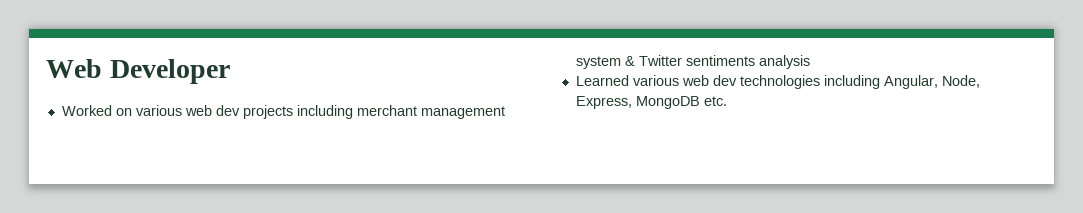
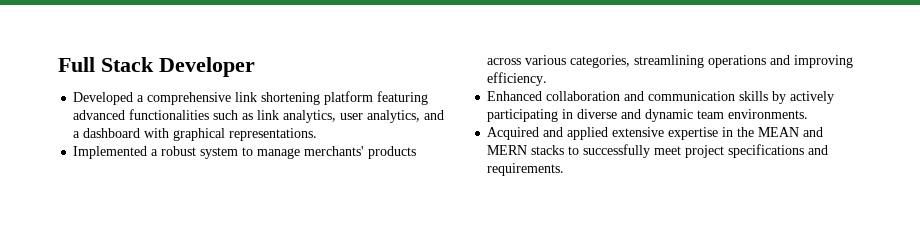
[46,59,102,78] Web -> [58,57,154,72] Full Stack
[61,105,505,119] [575,55,810,69] [575,75,980,89] [575,96,727,109] Worked on various web dev projects including merchant management system & Twitter sentiments analysis // Learned various web dev technologies including Angular, Node, Express, MongoDB etc. -> [73,91,429,105] [73,109,445,123] [73,128,318,141] [73,146,417,159] [487,55,854,68] [487,72,548,86] [487,91,835,104] [487,109,809,122] [487,127,824,140] [487,144,829,158] [487,163,565,176] Developed a comprehensive link shortening platform featuring advanced functionalities such as link analytics, user analytics, and a dashboard with graphical representations. // Implemented a robust system to manage merchants' products across various categories, streamlining operations and improving efficiency. // Enhanced collaboration and communication skills by actively participating in diverse and dynamic team environments. // Acquired and applied extensive expertise in the MEAN and MERN stacks to successfully meet project specifications and requirements.

